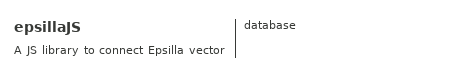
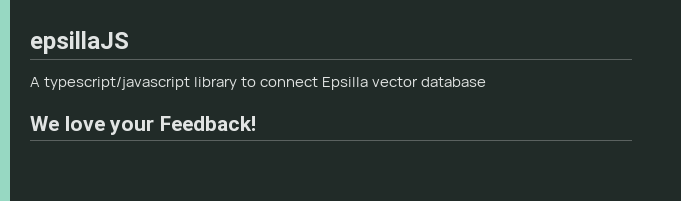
[25,46,37,56] JS -> [44,77,191,90] typescript/javascript
(296, 24) none -> [30,116,257,135] // We love your Feedback!

